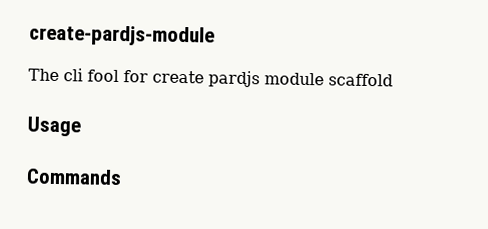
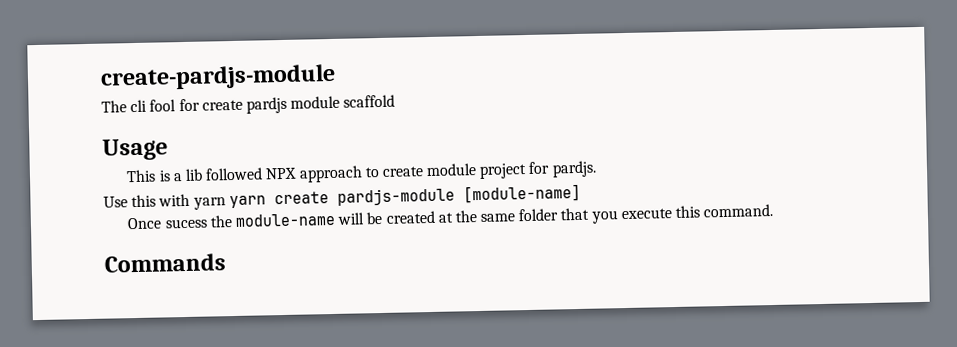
(81, 126) none -> [126,160,597,183] [103,183,581,210] [127,203,774,230] // This is a lib followed NPX approach to create module project for pardjs. // Use this with yarn yarn create pardjs-module [module-name] // Once sucess the module-name will be created at the same folder that you execute this command.

